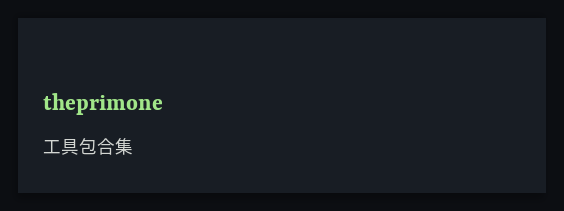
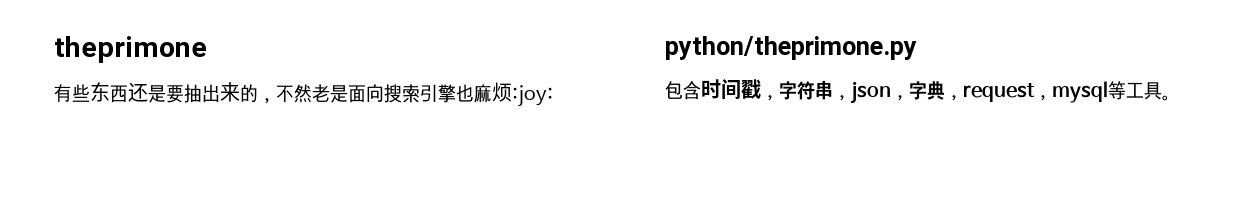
[43,138,133,155] 工具包合集 -> [54,82,553,107] [665,36,917,60] [665,79,1171,104] 有些东西还是要抽出来的，不然老是面向搜索引擎也麻烦:joy: // python/theprimone.py // 包含时间戳，字符串，json，字典，request，mysql等工具。

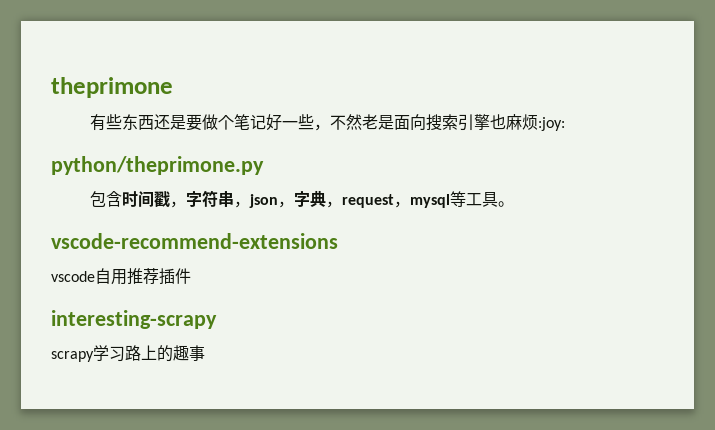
[184,82,258,103] 抽出来的 -> [202,114,315,131] 做个笔记好一些
(1171, 98) none -> [51,233,338,249] [51,268,191,285] [51,310,217,329] [51,345,205,362] // vscode-recommend-extensions // vscode自用推荐插件 // interesting-scrapy // scrapy学习路上的趣事

